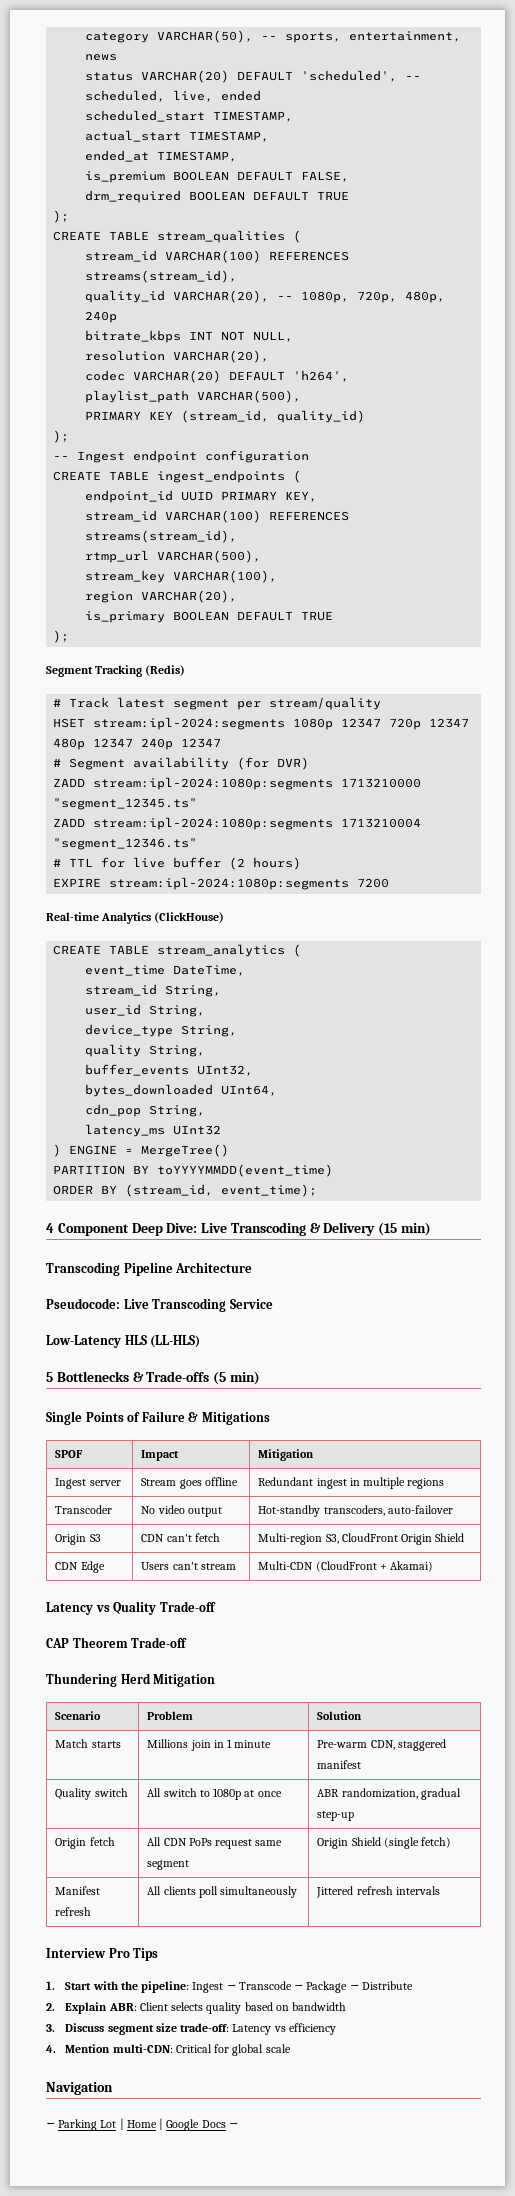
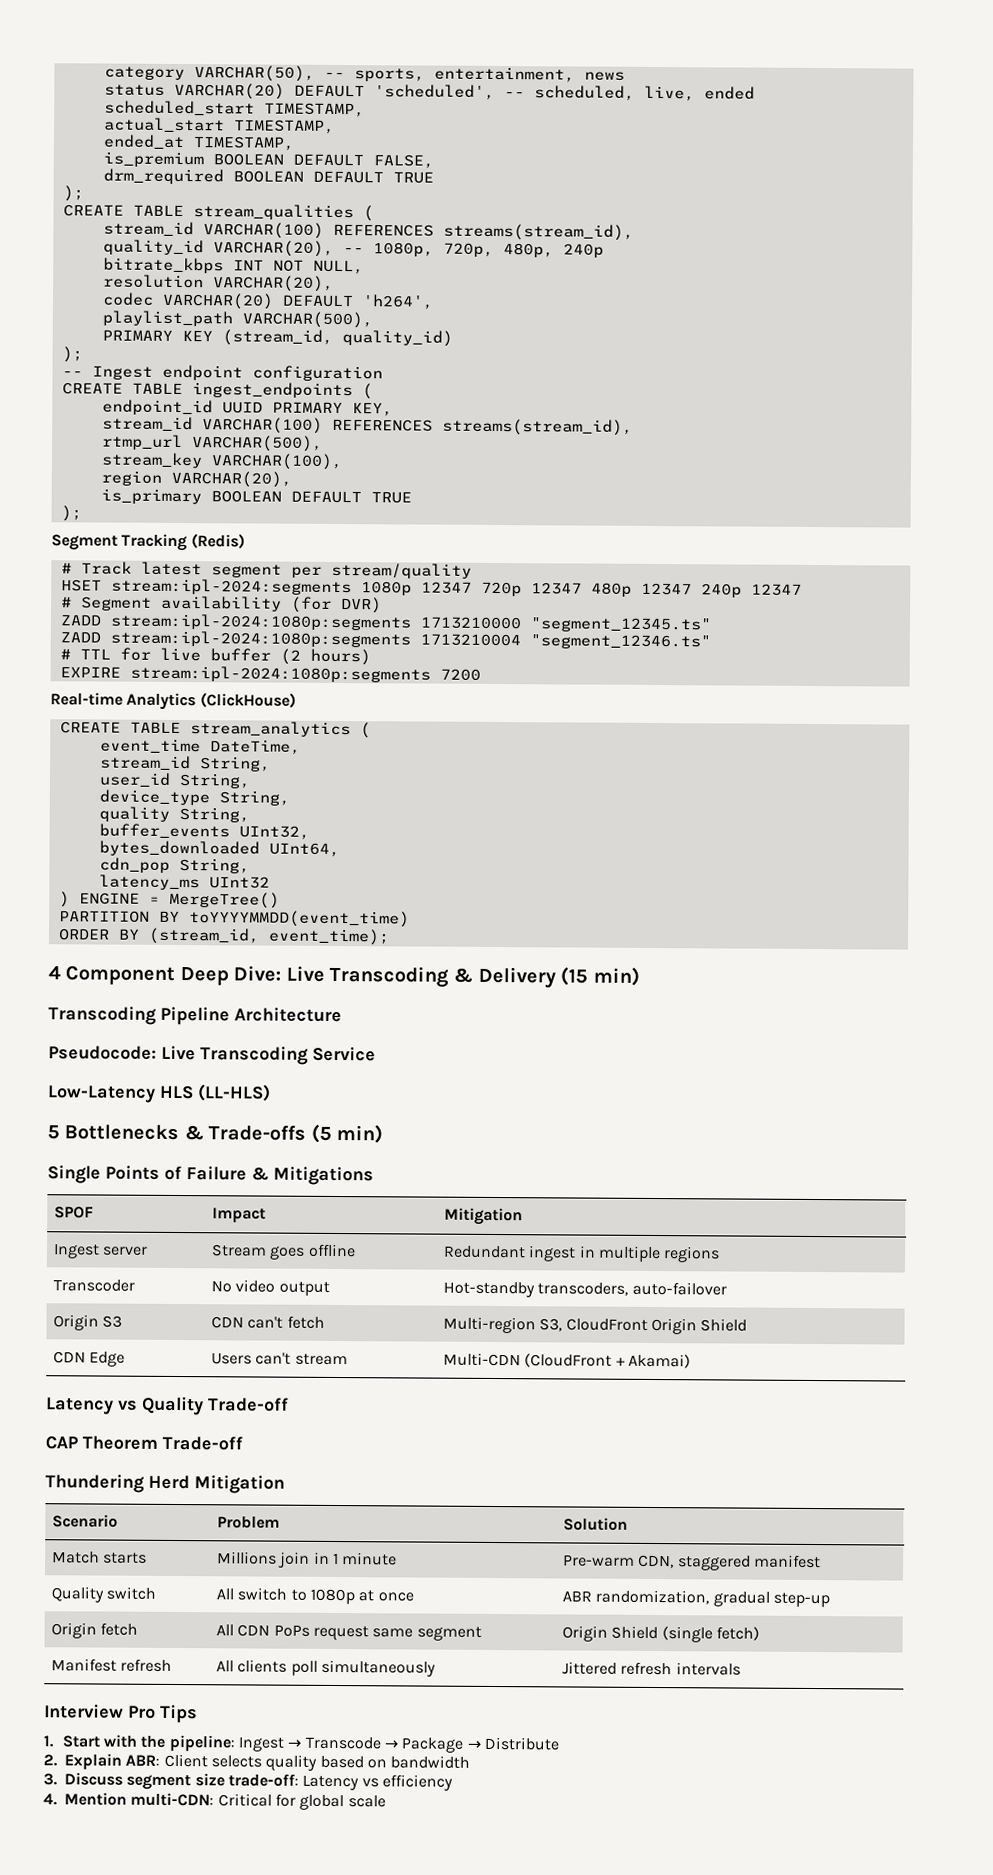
[46,2082,113,2095] [46,2118,238,2131] // Navigation // ← Parking Lot | Home | Google Docs → -> (386, 1801) none

